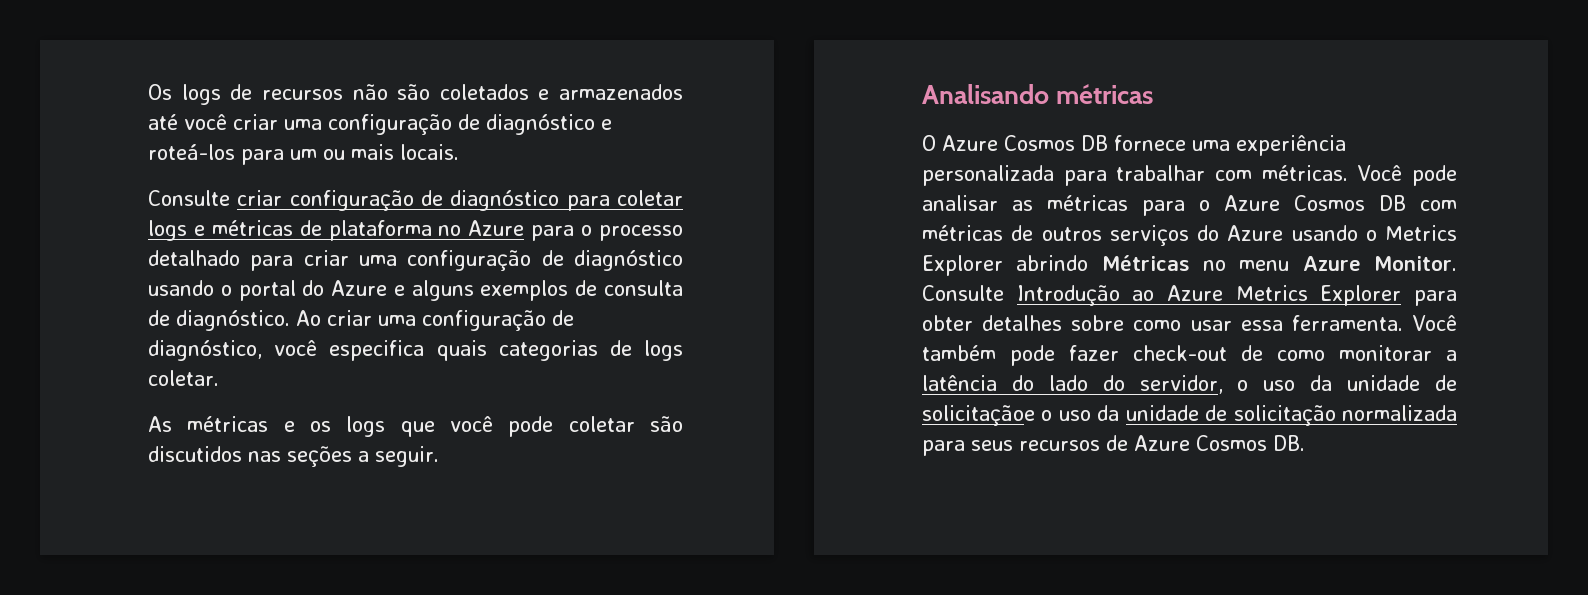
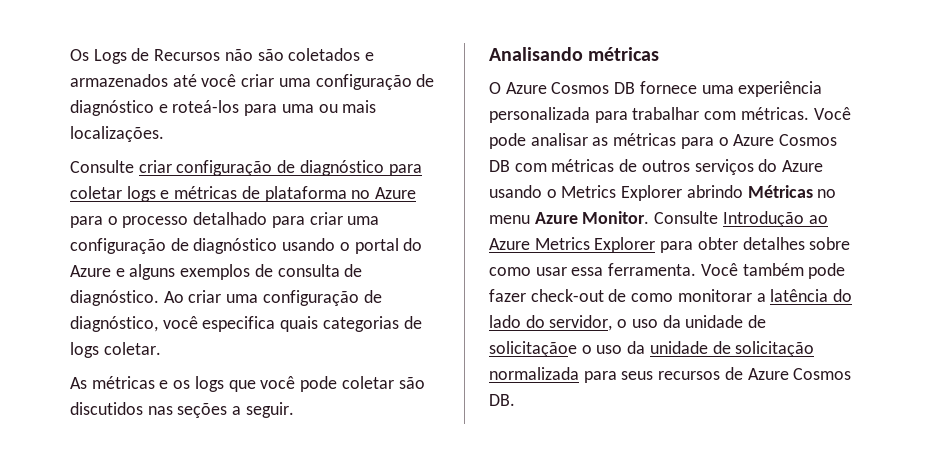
[181,84,343,105] logs de recursos -> [93,48,221,64] Logs de Recursos
[290,149,317,160] um -> [281,104,314,113] uma
[400,144,459,160] locais. -> [70,126,164,142] localizações.

